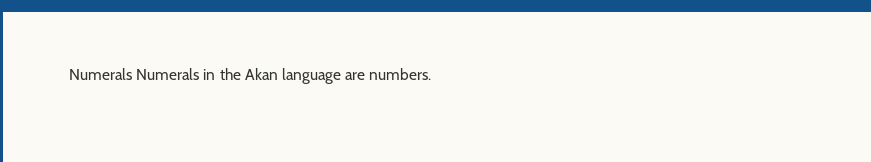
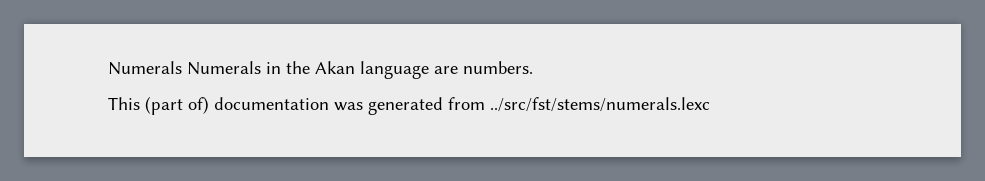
(432, 74) none -> [108,96,710,115] // This (part of) documentation was generated from ../src/fst/stems/numerals.lexc

